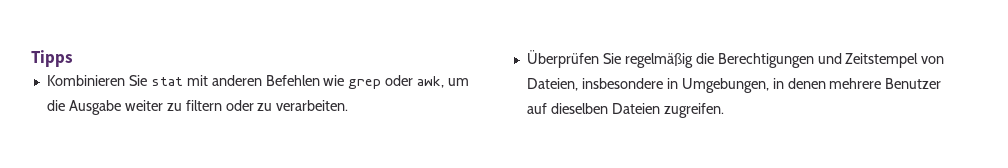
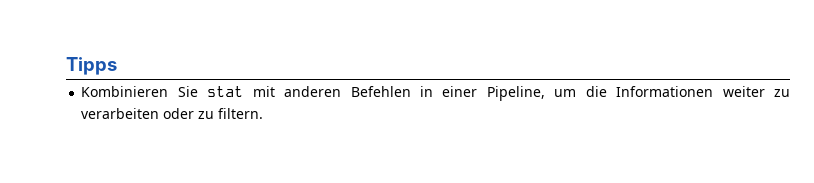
[323,75,445,89] wie grep oder awk, -> [419,86,545,101] in einer Pipeline,
[68,100,121,115] Ausgabe -> [616,86,714,97] Informationen
[185,100,222,111] filtern -> [81,108,160,119] verarbeiten
[276,100,349,111] [526,50,945,68] [526,78,942,93] [526,103,724,118] verarbeiten. // Überprüfen Sie regelmäßig die Berechtigungen und Zeitstempel von Dateien, insbesondere in Umgebungen, in denen mehrere Benutzer auf dieselben Dateien zugreifen. -> [218,108,264,119] filtern.

